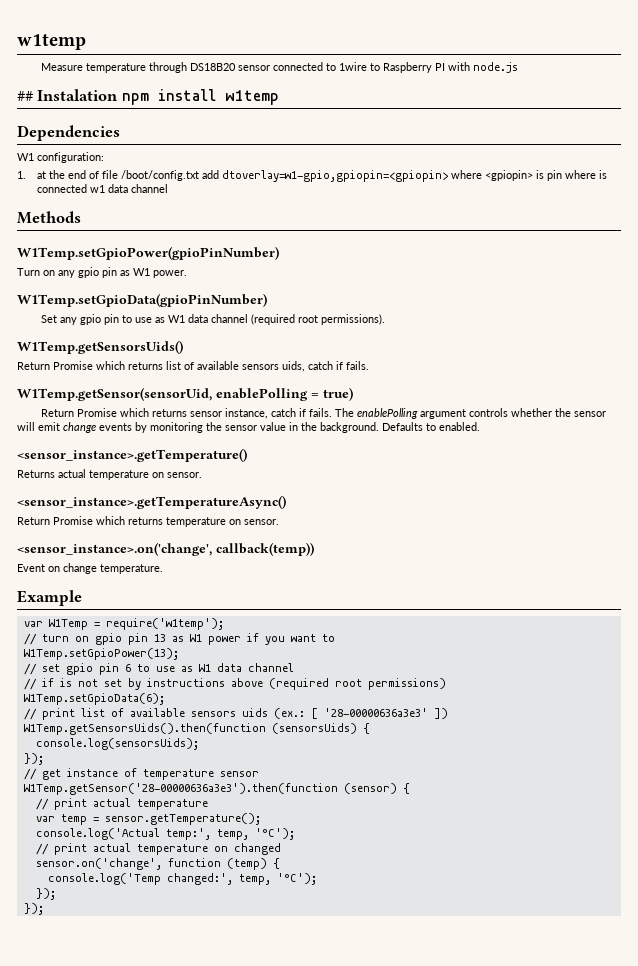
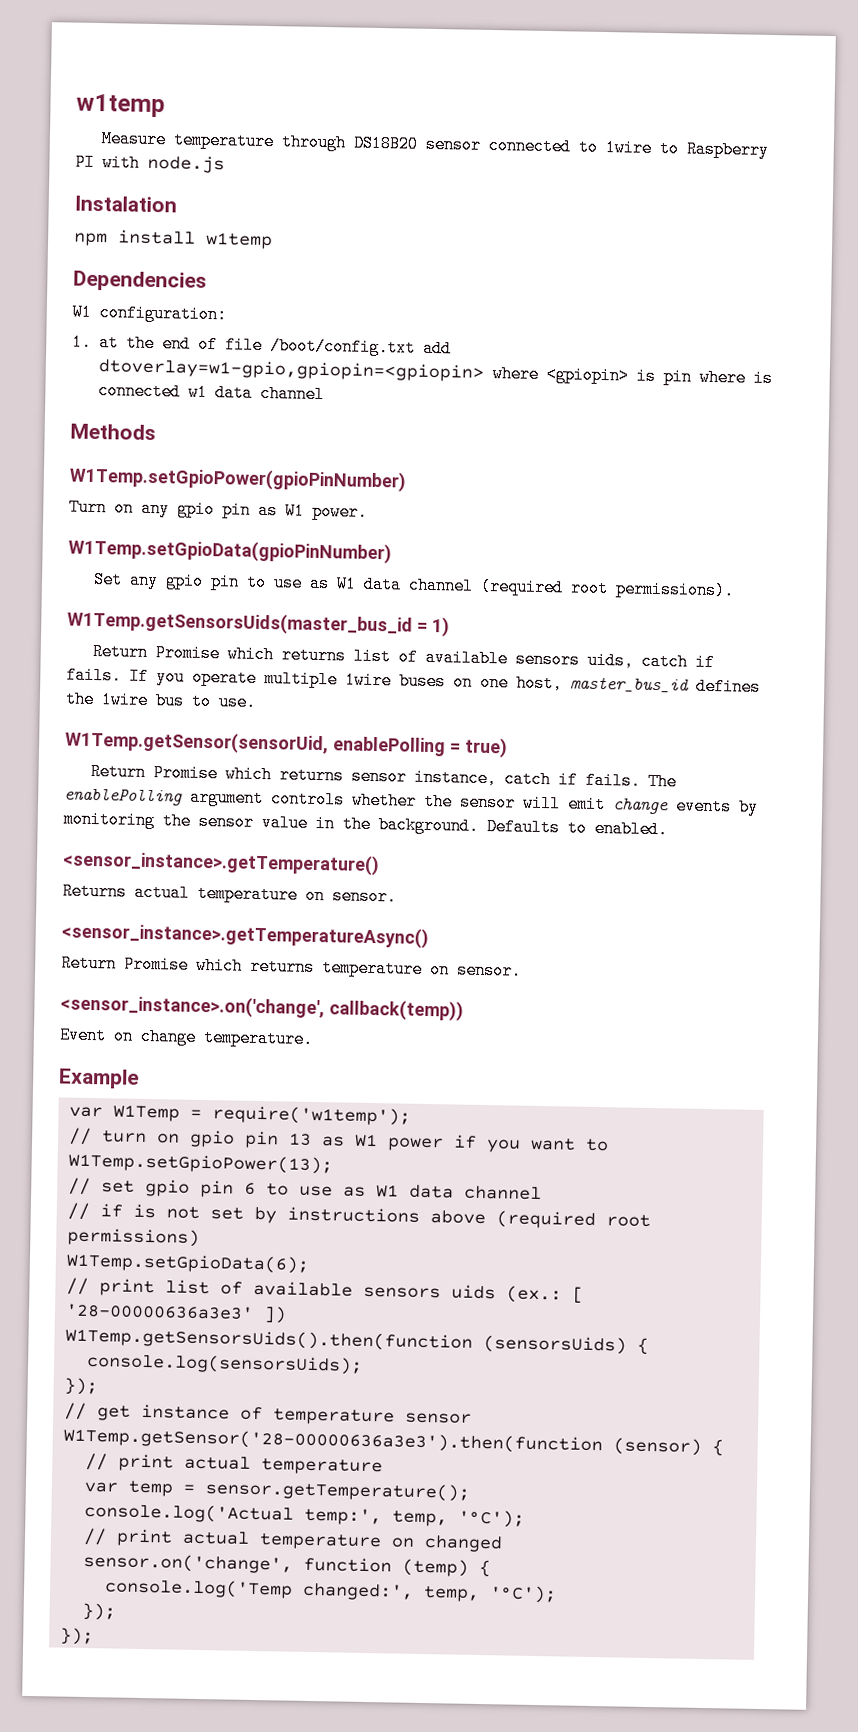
[17,91,33,101] ## -> (225, 164) none
(119, 95) none -> (177, 204) //
[17,340,183,354] W1Temp.getSensorsUids() -> [67,610,450,638] W1Temp.getSensorsUids(master_bus_id = 1)
(369, 365) none -> [129,667,761,696] [65,690,257,711] If you operate multiple 1wire buses on one host, master_bus_id defines the 1wire bus to use.

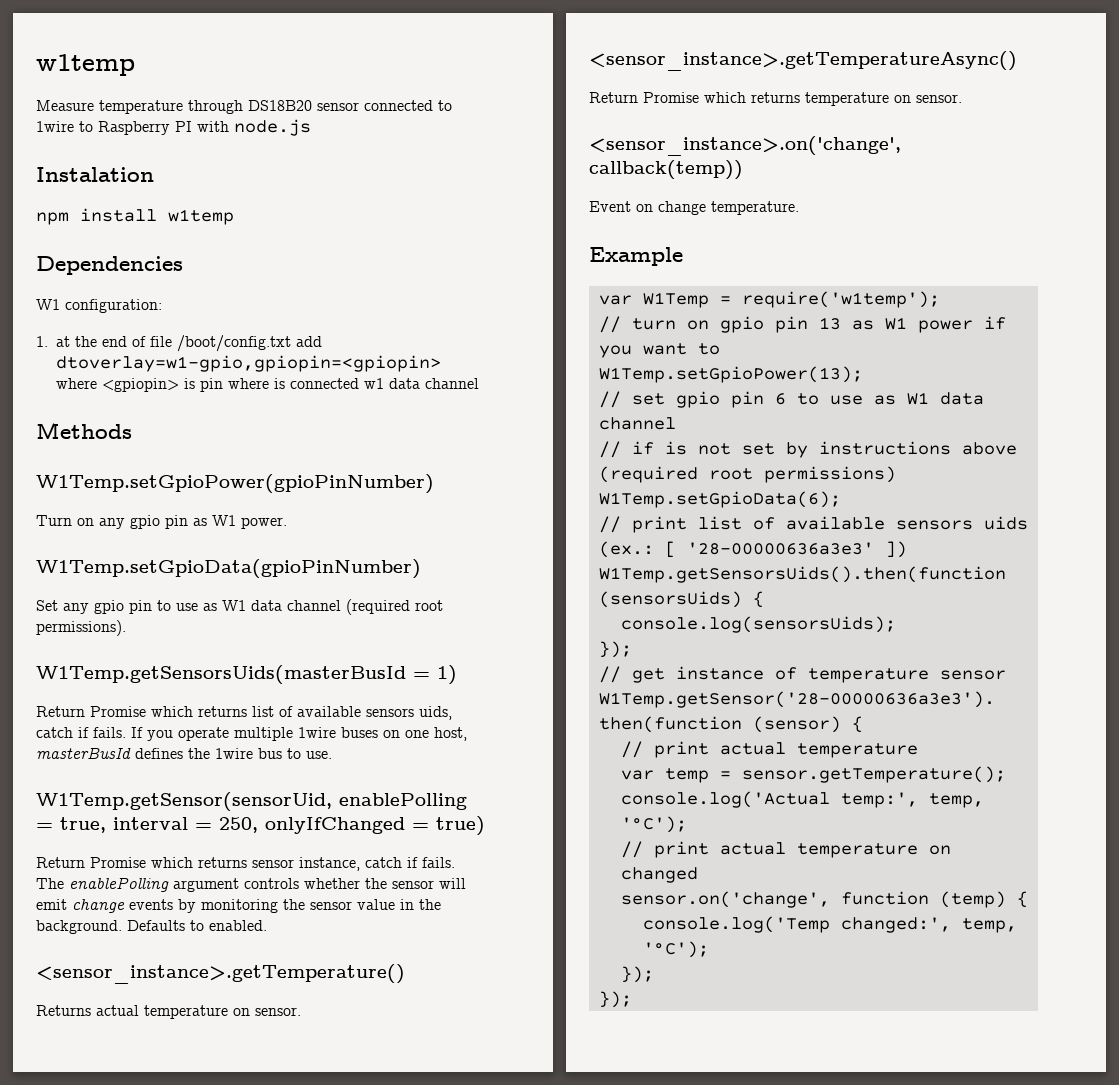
[67,610,413,637] W1Temp.getSensorsUids(master_bus_id -> [36,665,406,684] W1Temp.getSensorsUids(masterBusId
[570,676,689,693] master_bus_id -> [36,747,131,759] masterBusId
(461, 748) none -> [60,817,429,834] true, interval = 250, onlyIfChanged =

